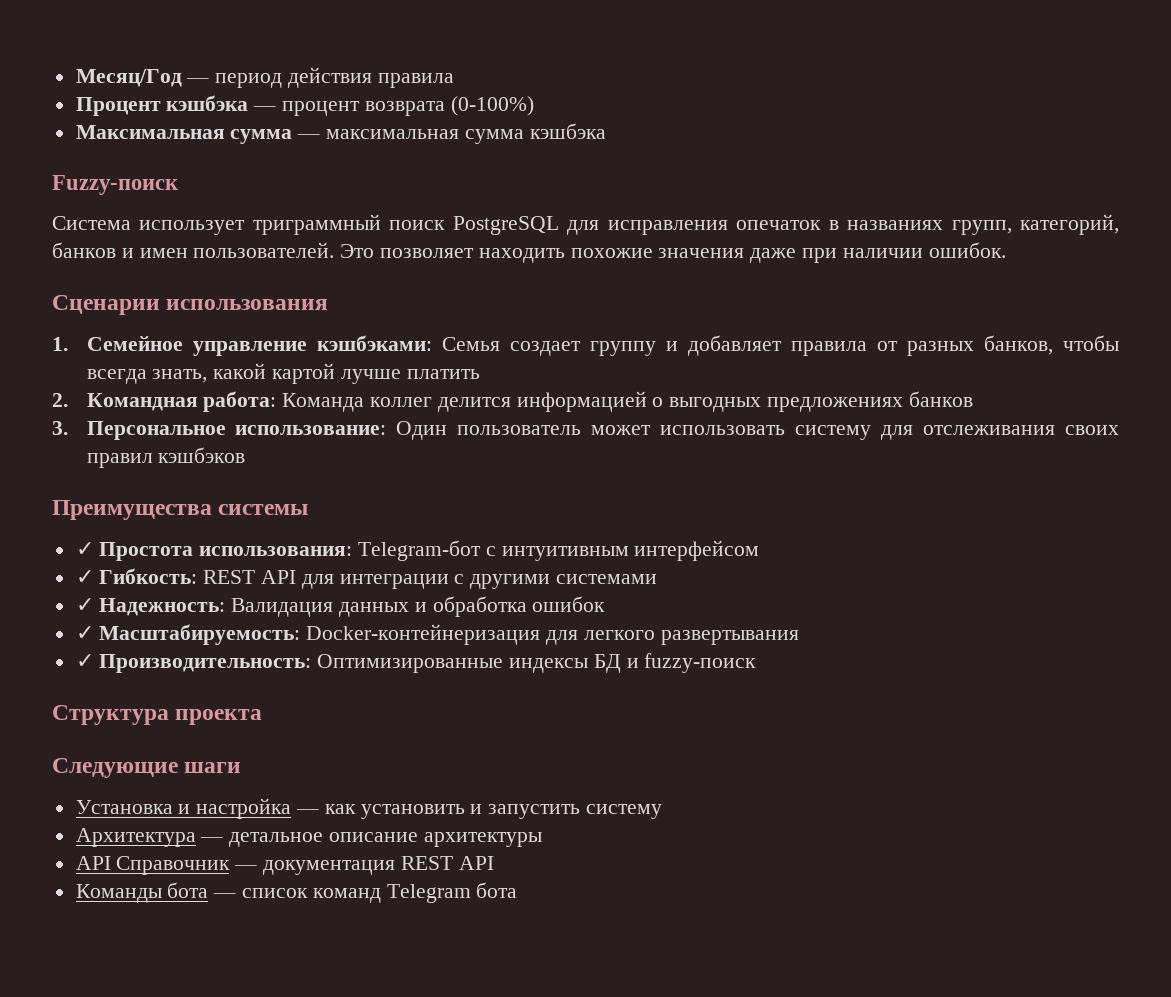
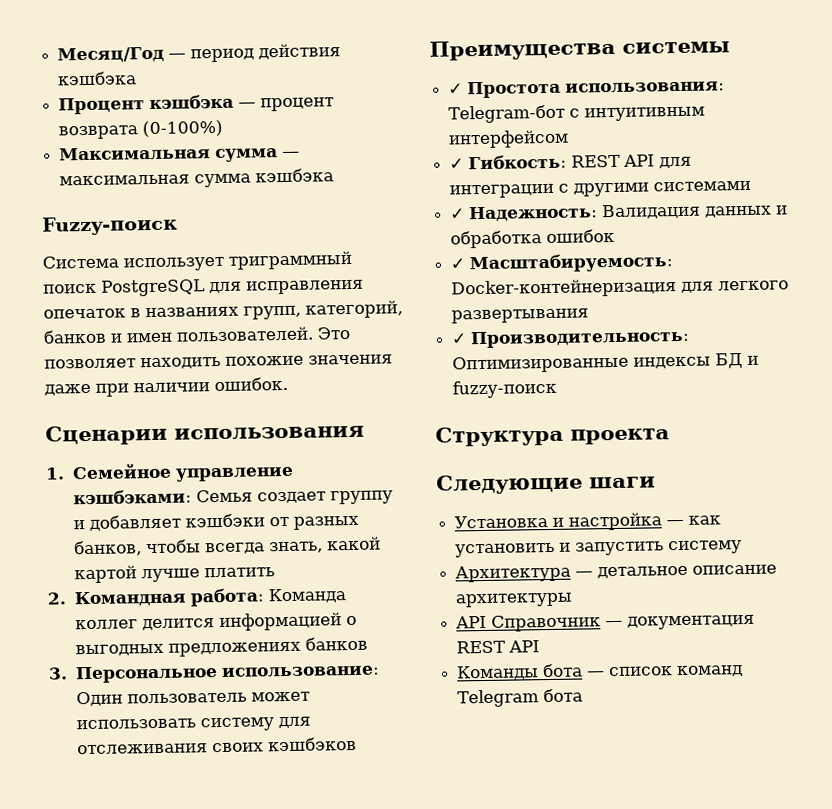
[377,73,454,88] правила -> [57,71,138,86] кэшбэка
[790,341,867,356] правила -> [185,513,266,528] кэшбэки
[86,453,153,468] правил -> (265, 747) none

